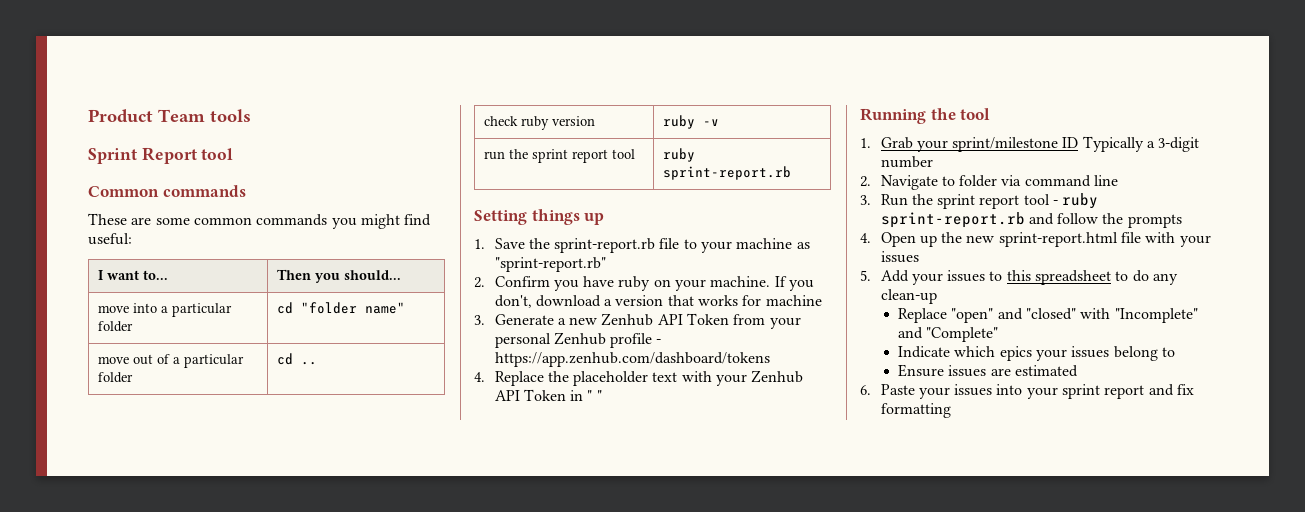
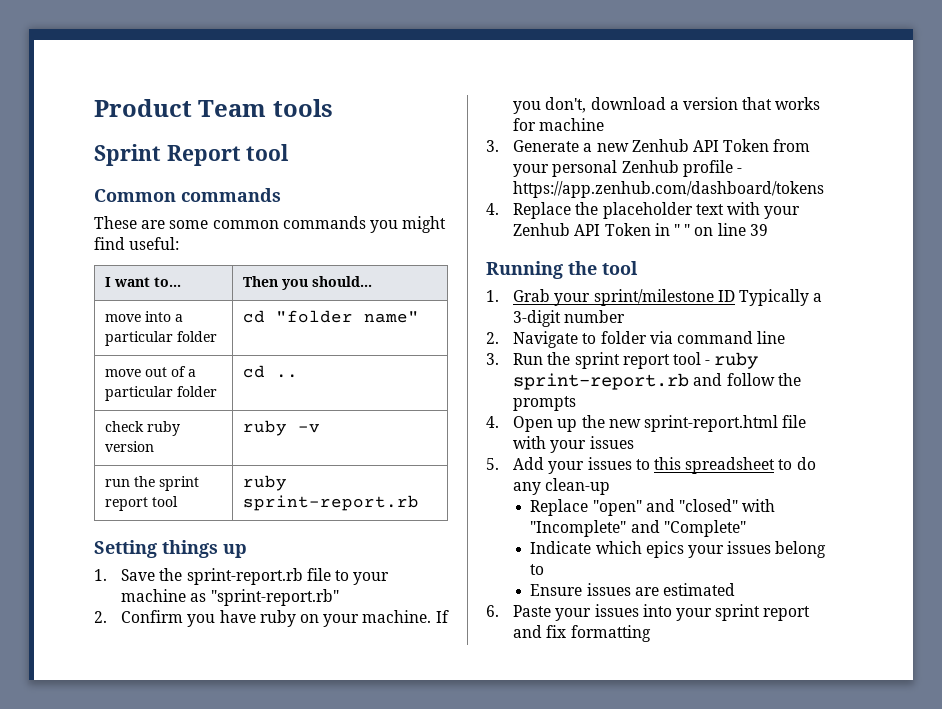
(602, 395) none -> [694,223,768,236] on line 39

